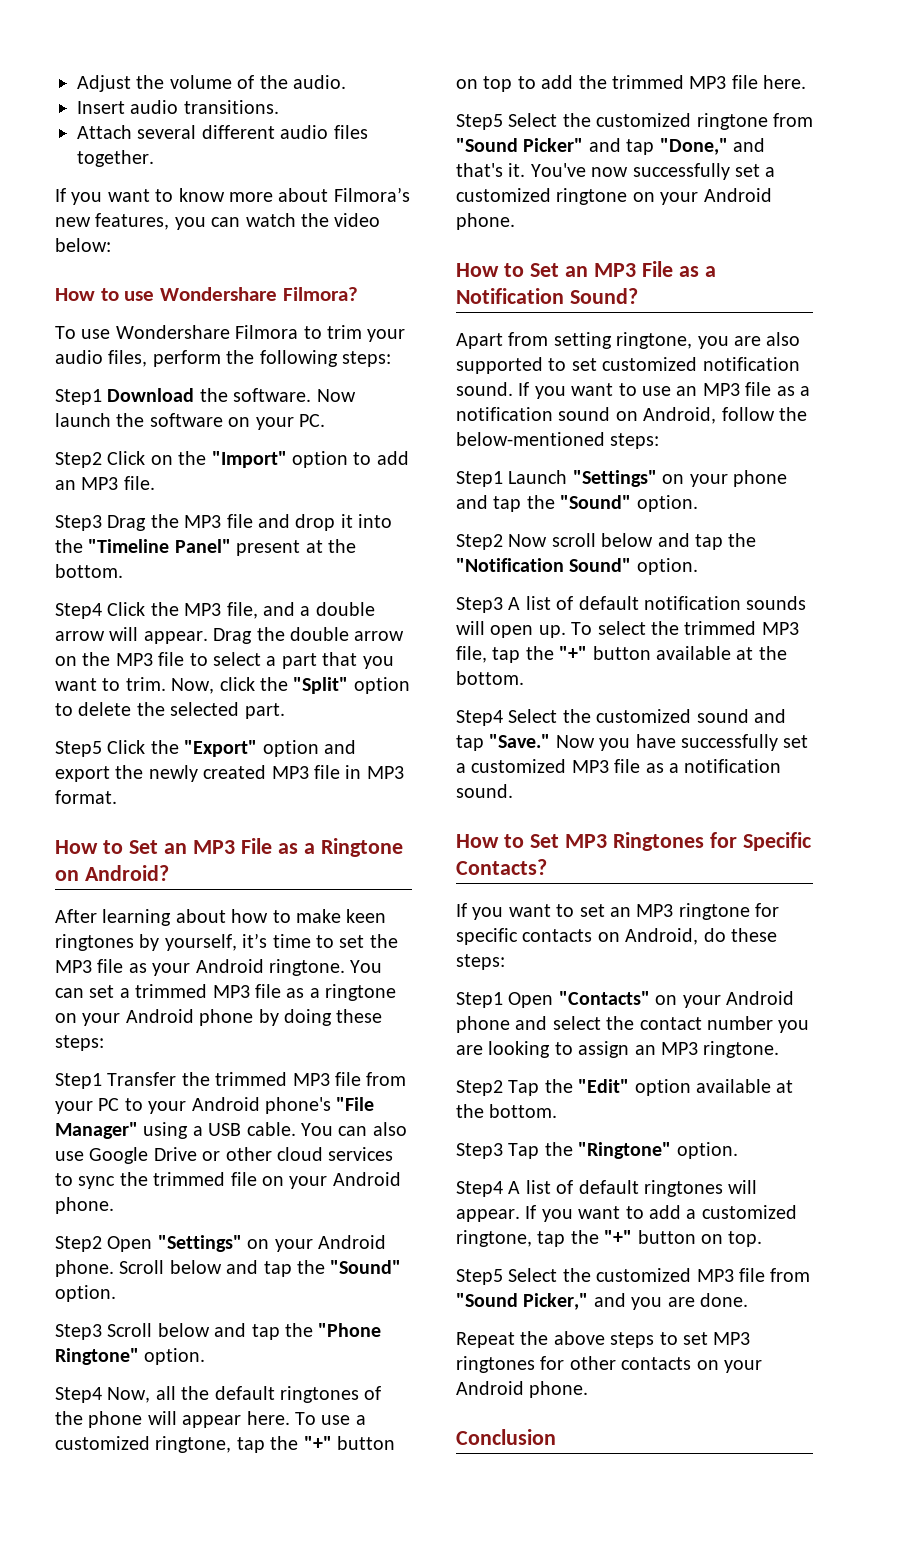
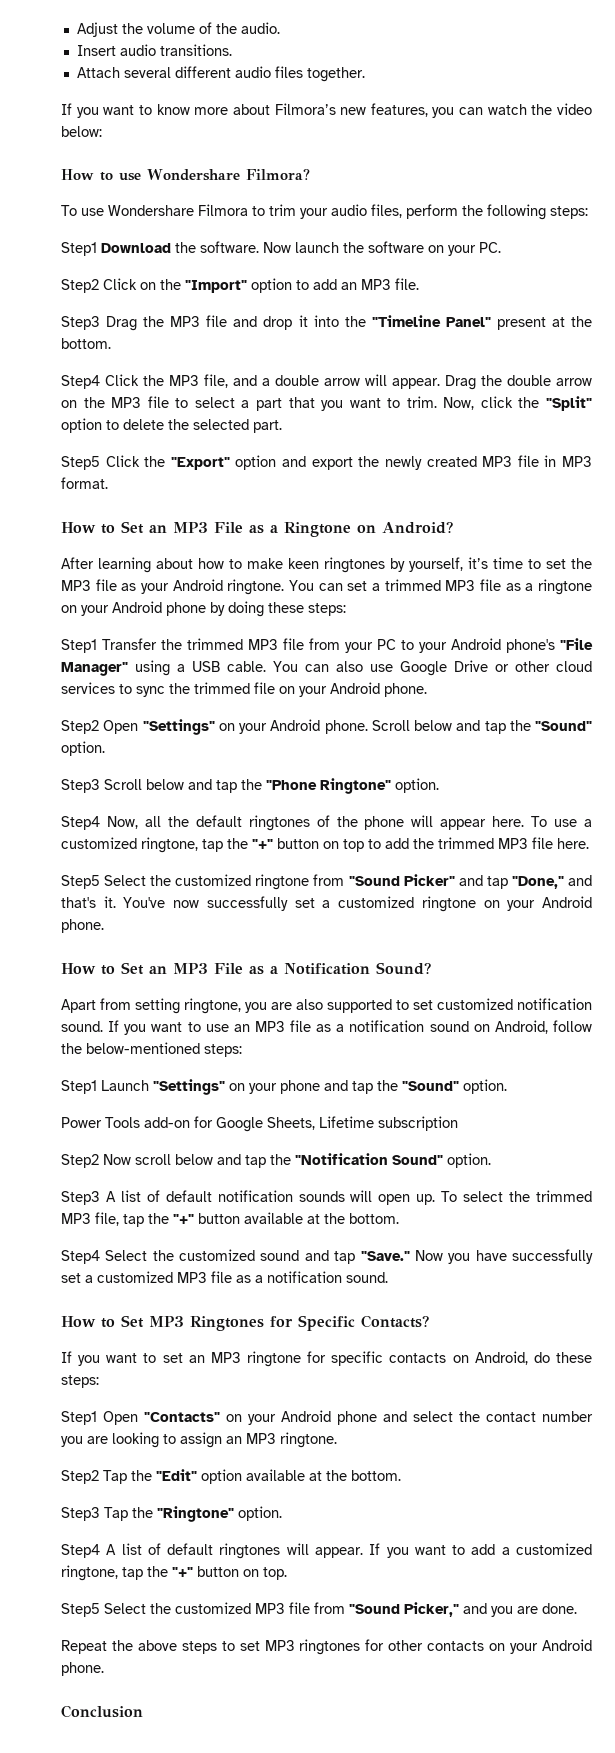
(698, 503) none -> [61,1116,458,1132] // Power Tools add-on for Google Sheets, Lifetime subscription

